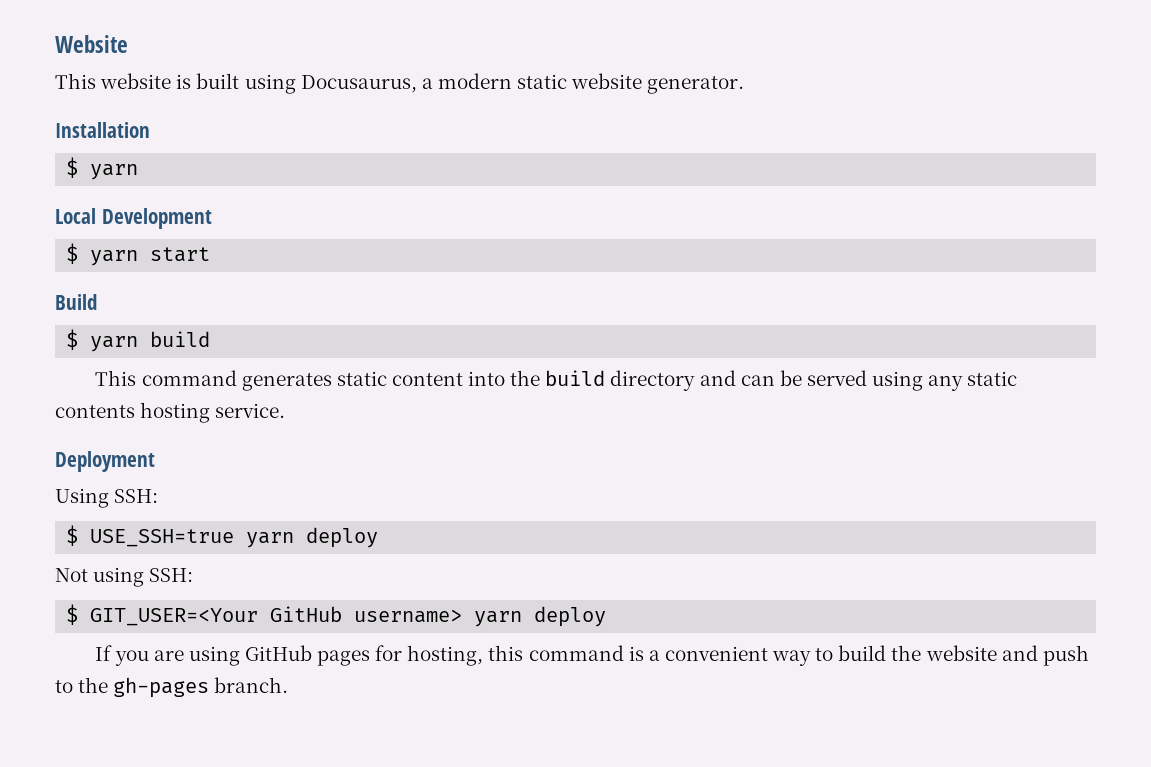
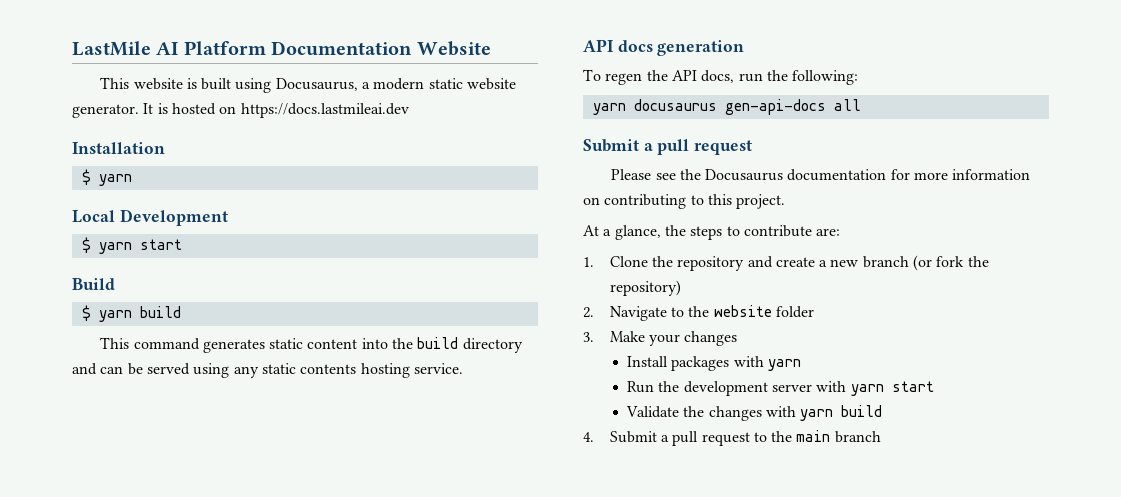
(55, 44) none -> [72,41,413,56] LastMile AI Platform Documentation
(745, 85) none -> [143,103,409,118] It is hosted on https://docs.lastmileai.dev
[55,451,155,472] [55,488,159,508] [66,525,379,548] [55,567,194,587] [66,604,607,627] [95,645,1089,666] [55,677,289,698] Deployment // Using SSH: // $ USE_SSH=true yarn deploy // Not using SSH: // $ GIT_USER=<Your GitHub username> yarn deploy // If you are using GitHub pages for hosting, this command is a convenient way to build the website and push to the gh-pages branch. -> [583,39,745,56] [583,69,859,85] [592,99,861,115] [583,139,753,155] [611,169,1031,181] [583,194,786,209] [583,225,841,240] [583,255,989,271] [609,280,681,296] [583,305,814,321] [583,331,738,346] [627,356,802,371] [627,381,934,396] [626,405,883,421] [583,430,881,446] API docs generation // To regen the API docs, run the following: // yarn docusaurus gen-api-docs all // Submit a pull request // Please see the Docusaurus documentation for more information on contributing to this project. // At a glance, the steps to contribute are: // 1. Clone the repository and create a new branch (or fork the repository) // 2. Navigate to the website folder // 3. Make your changes // Install packages with yarn // Run the development server with yarn start // Validate the changes with yarn build // 4. Submit a pull request to the main branch

